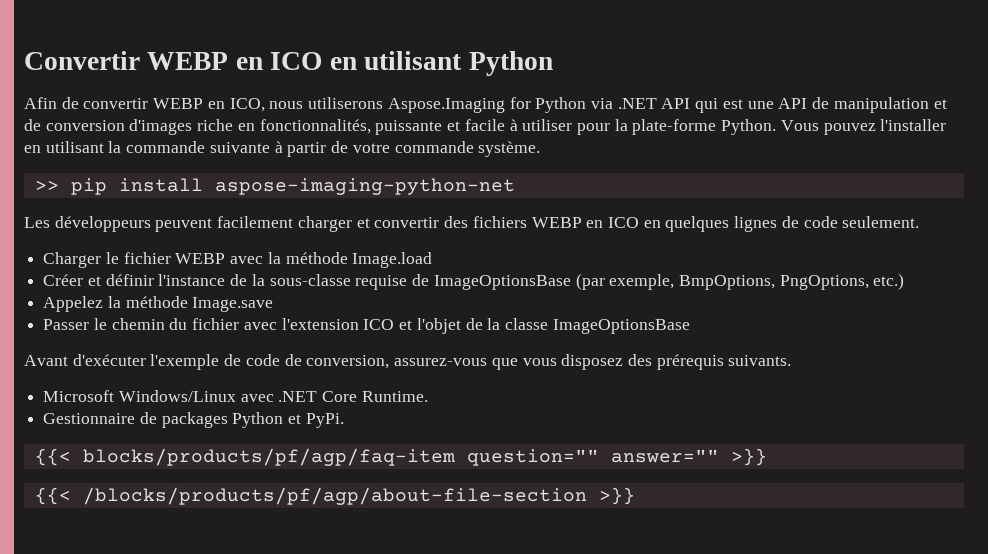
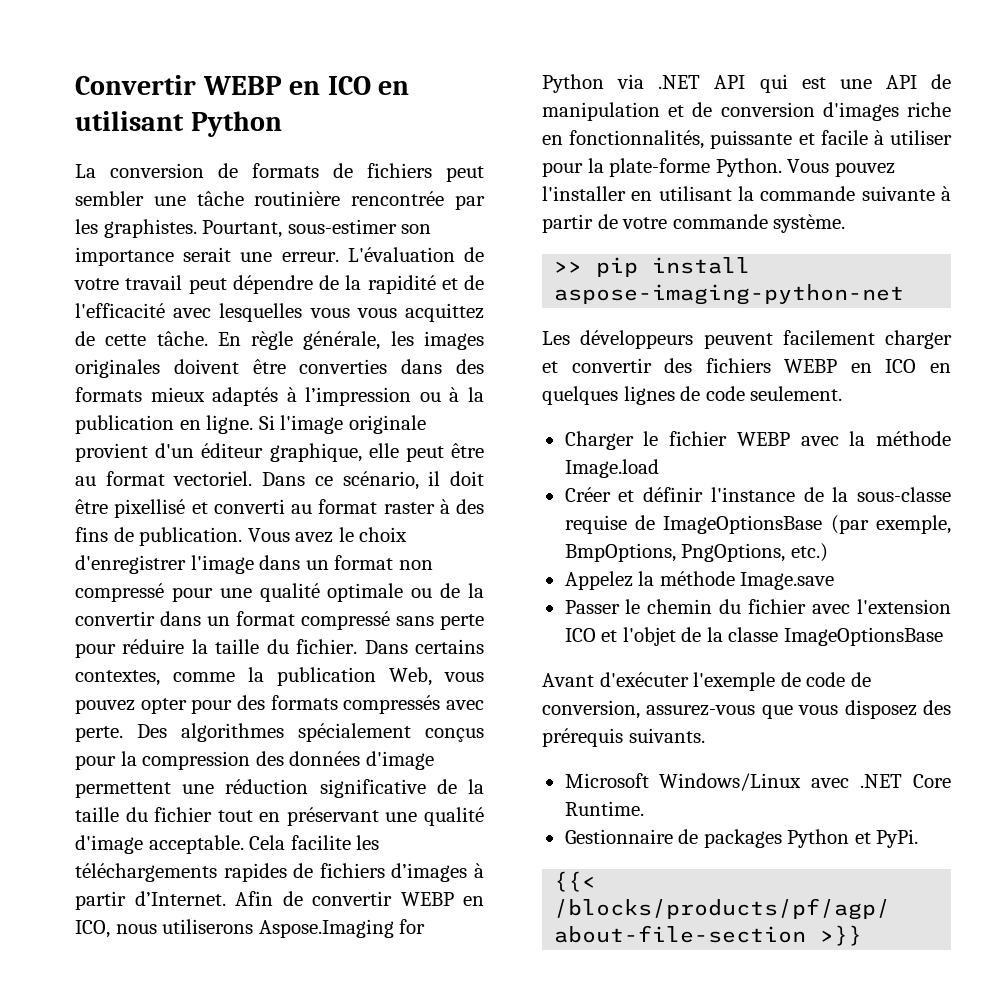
(553, 63) none -> [75,163,484,182] [75,191,486,210] [75,219,432,238] [75,247,484,266] [74,275,484,294] [75,303,484,322] [75,331,484,350] [75,359,485,378] [75,387,484,406] [75,415,426,434] [75,443,485,462] [75,471,485,490] [75,499,484,518] [75,527,408,546] [75,555,433,574] [75,583,484,602] [75,611,484,630] [75,639,484,658] [75,667,484,686] [75,695,484,714] [75,723,484,742] [75,751,434,770] [75,779,484,798] [75,807,484,826] [75,835,380,854] [75,863,484,882] [75,891,226,910] La conversion de formats de fichiers peut sembler une tâche routinière rencontrée par les graphistes. Pourtant, sous-estimer son importance serait une erreur. L'évaluation de votre travail peut dépendre de la rapidité et de l'efficacité avec lesquelles vous vous acquittez de cette tâche. En règle générale, les images originales doivent être converties dans des formats mieux adaptés à l’impression ou à la publication en ligne. Si l'image originale provient d'un éditeur graphique, elle peut être au format vectoriel. Dans ce scénario, il doit être pixellisé et converti au format raster à des fins de publication. Vous avez le choix d'enregistrer l'image dans un format non compressé pour une qualité optimale ou de la convertir dans un format compressé sans perte pour réduire la taille du fichier. Dans certains contextes, comme la publication Web, vous pouvez opter pour des formats compressés avec perte. Des algorithmes spécialement conçus pour la compression des données d'image permettent une réduction significative de la taille du fichier tout en préservant une qualité d'image acceptable. Cela facilite les téléchargements rapides de fichiers d’images à partir d’Internet.
[34,448,767,466] // {{< blocks/products/pf/agp/faq-item question="" answer="" >}} -> (919, 838) none

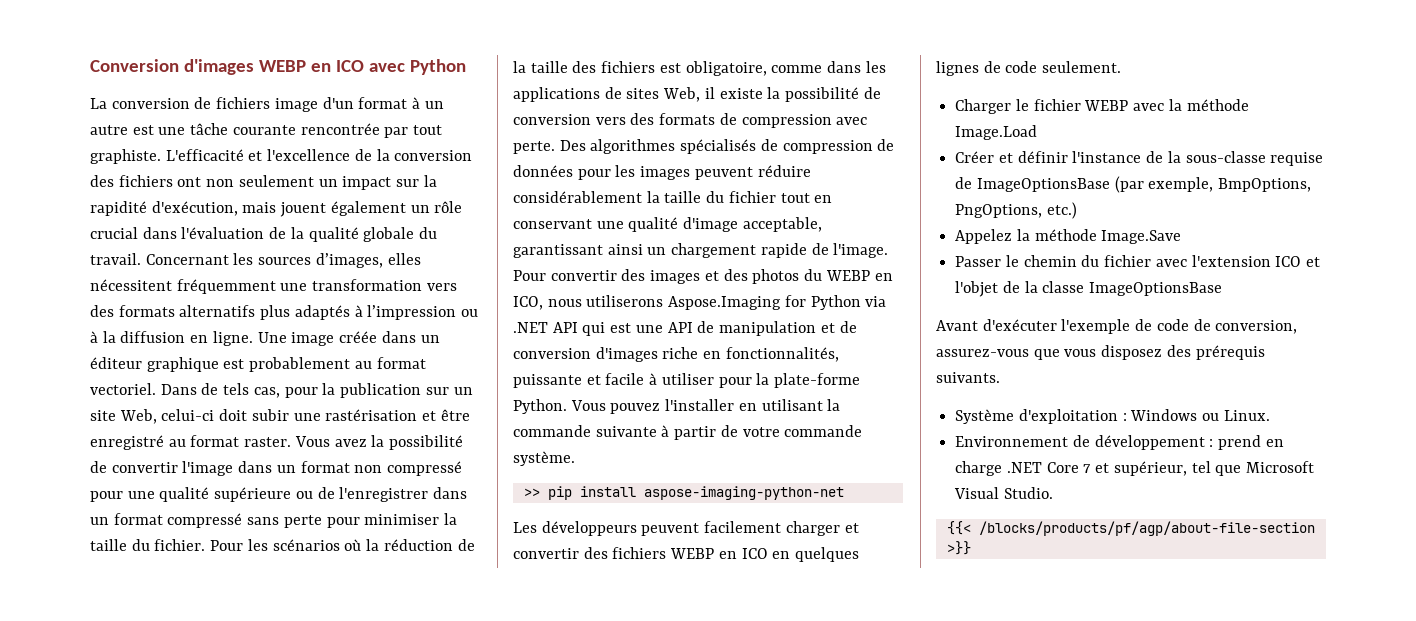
[75,75,410,95] [75,111,184,131] Convertir WEBP en ICO en utilisant -> [90,59,405,75] Conversion d'images WEBP en ICO avec
[252,163,484,182] [75,191,144,206] formats de fichiers peut sembler -> [216,97,444,112] [90,125,154,135] fichiers image d'un format à un autre est
[254,191,341,206] routinière -> [232,125,296,135] courante
[75,219,432,238] [75,247,484,266] [74,275,484,294] [75,303,484,322] [75,331,484,350] [75,359,485,378] [75,387,205,402] les graphistes. Pourtant, sous-estimer son importance serait une erreur. L'évaluation de votre travail peut dépendre de la rapidité et de l'efficacité avec lesquelles vous vous acquittez de cette tâche. En règle générale, les images originales doivent être converties dans des formats mieux -> [413,125,443,135] [90,149,473,164] [90,175,437,190] [90,201,463,217] [90,227,438,242] [90,253,421,268] [90,279,457,294] [90,305,291,320] tout graphiste. L'efficacité et l'excellence de la conversion des fichiers ont non seulement un impact sur la rapidité d'exécution, mais jouent également un rôle crucial dans l'évaluation de la qualité globale du travail. Concernant les sources d’images, elles nécessitent fréquemment une transformation vers des formats alternatifs plus
[75,415,174,434] publication -> [120,331,186,343] diffusion
[258,415,426,434] [75,443,485,462] [75,471,485,490] [75,499,484,518] [75,527,408,546] [75,555,186,574] Si l'image originale provient d'un éditeur graphique, elle peut être au format vectoriel. Dans ce scénario, il doit être pixellisé et converti au format raster à des fins de publication. Vous avez le choix d'enregistrer -> [257,331,440,346] [90,357,426,372] [90,383,473,398] [90,409,470,424] [90,435,464,450] [90,461,178,473] Une image créée dans un éditeur graphique est probablement au format vectoriel. Dans de tels cas, pour la publication sur un site Web, celui-ci doit subir une rastérisation et être enregistré au format raster. Vous avez la possibilité de convertir
[327,583,404,602] optimale -> [214,487,292,502] supérieure
[467,583,484,598] [75,611,155,626] la convertir -> [339,487,429,502] l'enregistrer
[122,639,185,654] réduire -> [364,514,440,525] minimiser
[364,639,484,654] [75,667,484,686] [75,695,484,714] [75,723,484,742] [75,751,434,770] [75,779,457,798] Dans certains contextes, comme la publication Web, vous pouvez opter pour des formats compressés avec perte. Des algorithmes spécialement conçus pour la compression des données d'image permettent une réduction significative de -> [210,539,475,551] [513,61,886,76] [513,87,881,102] [513,113,868,128] [513,139,895,154] [513,165,811,180] [513,191,642,203] Pour les scénarios où la réduction de la taille des fichiers est obligatoire, comme dans les applications de sites Web, il existe la possibilité de conversion vers des formats de compression avec perte. Des algorithmes spécialisés de compression de données pour les images peuvent réduire considérablement
[286,807,379,826] préservant -> [513,219,592,229] conservant
[148,835,380,854] [75,863,484,882] [75,891,392,910] acceptable. Cela facilite les téléchargements rapides de fichiers d’images à partir d’Internet. Afin de convertir -> [742,217,822,232] [513,243,889,258] [513,269,823,284] acceptable, garantissant ainsi un chargement rapide de l'image. Pour convertir des images et des photos du
[564,459,659,478] Image.load -> [955,125,1038,140] Image.Load
[740,572,835,590] Image.save -> [1101,230,1182,244] Image.Save
[564,773,951,791] [564,801,644,816] [564,829,919,848] Microsoft Windows/Linux avec .NET Core Runtime. // Gestionnaire de packages Python et PyPi. -> [955,409,1270,424] [955,435,1284,450] [955,461,1315,476] [954,487,1053,499] Système d'exploitation : Windows ou Linux. // Environnement de développement : prend en charge .NET Core 7 et supérieur, tel que Microsoft Visual Studio.

